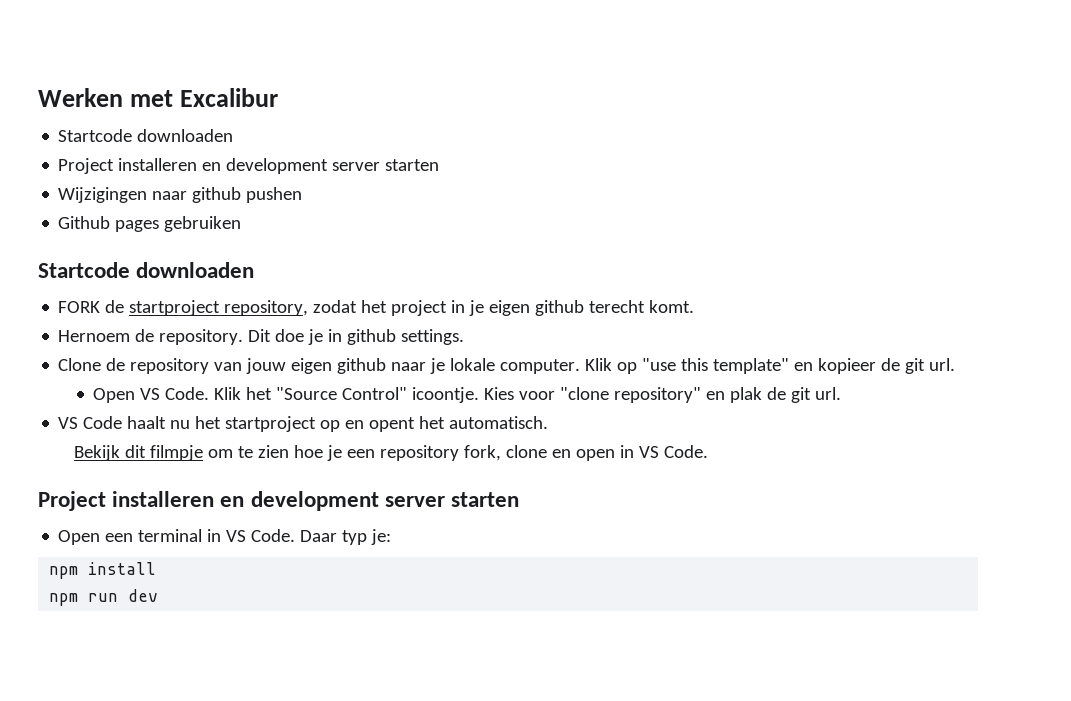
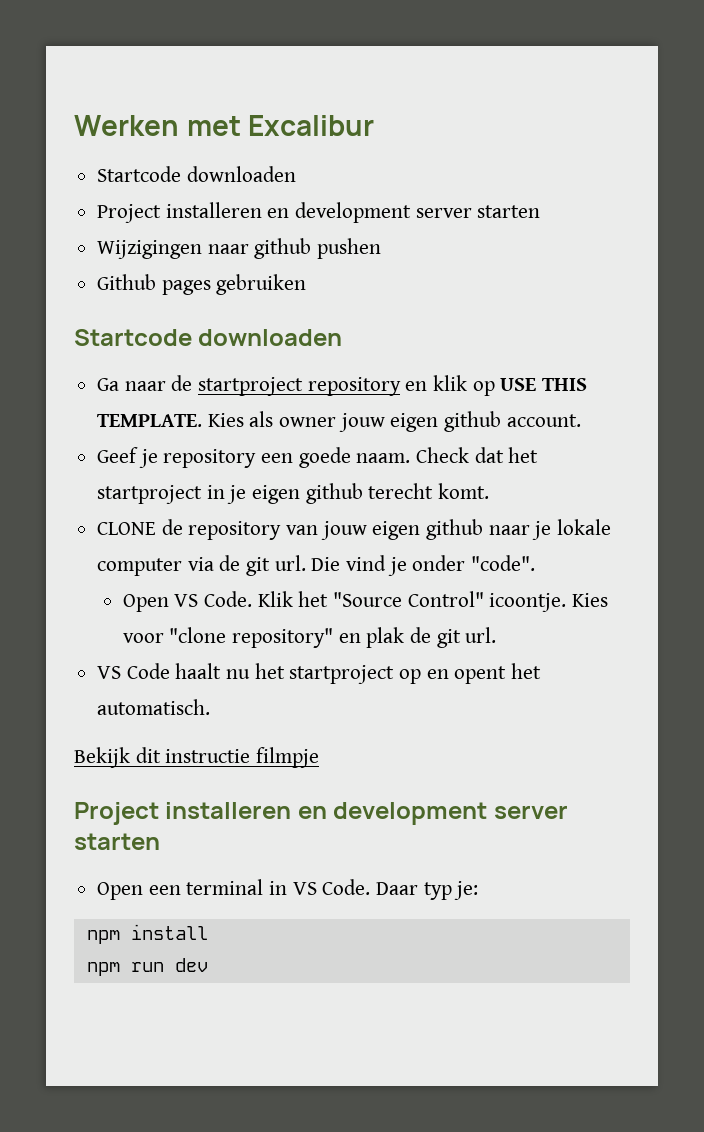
[58,300,448,316] FORK de startproject repository, zodat het project -> [97,375,588,396] [97,411,581,432] [97,447,539,468] [97,485,203,504] Ga naar de startproject repository en klik op USE THIS TEMPLATE. Kies als owner jouw eigen github account. // Geef je repository een goede naam. Check dat het startproject
[58,329,465,345] [58,358,102,371] Hernoem de repository. Dit doe je in github settings. // Clone -> [97,522,157,535] CLONE
[500,358,956,374] computer. Klik op "use this template" en kopieer de git url. -> [97,555,536,576] computer via de git url. Die vind je onder "code".
(147, 451) none -> [165,749,251,763] instructie
[208,445,709,461] om te zien hoe je een repository fork, clone en open in VS Code. -> (320, 757) none

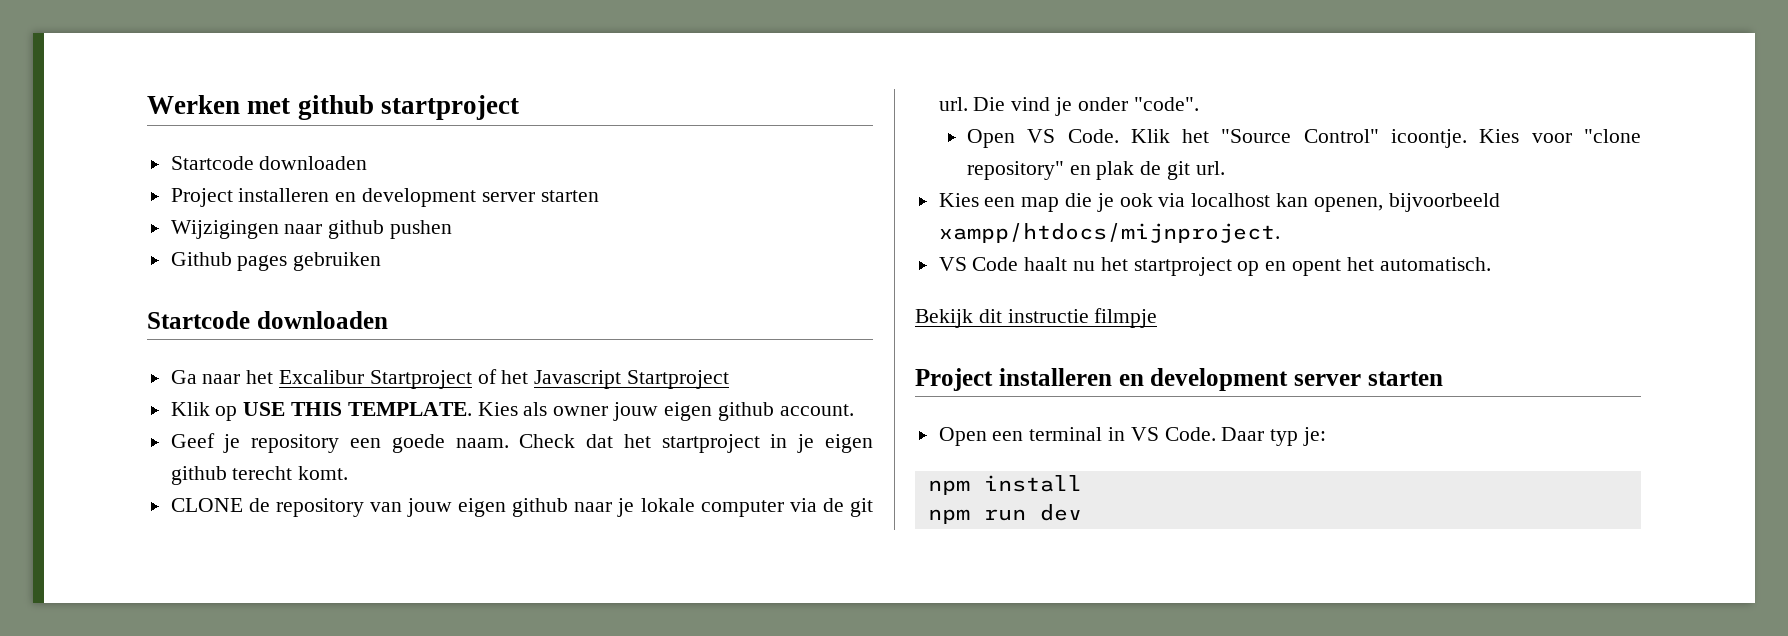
[248,115,375,136] Excalibur -> [297,95,519,120] github startproject
[171,375,468,396] de startproject repository en klik -> [246,369,730,389] [170,402,210,416] het Excalibur Startproject of het Javascript Startproject // Klik
(497, 635) none -> [938,193,1500,212] [938,223,1280,243] // Kies een map die je ook via localhost kan openen, bijvoorbeeld xampp/htdocs/mijnproject.

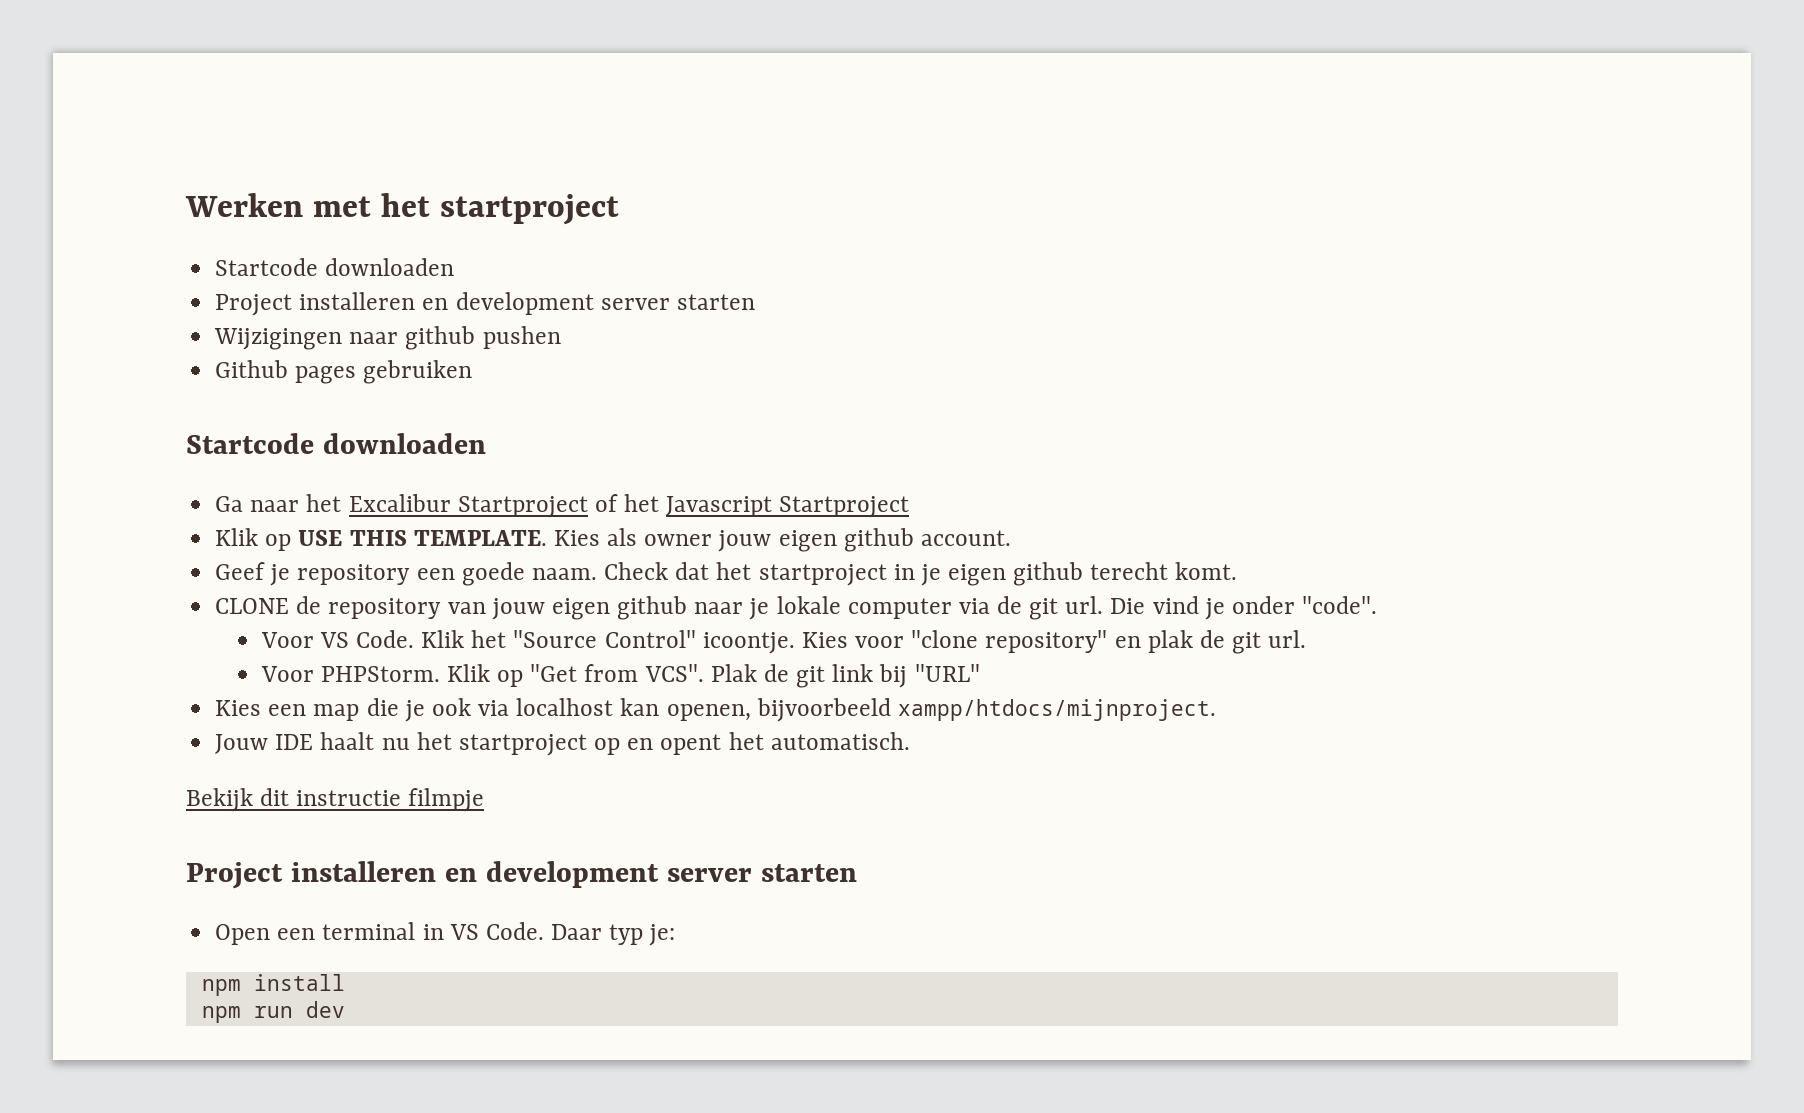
[297,95,374,120] github -> [380,193,430,217] het
[966,129,1015,148] Open -> [260,632,314,648] Voor
(1225, 168) none -> [260,664,980,688] // Voor PHPStorm. Klik op "Get from VCS". Plak de git link bij "URL"
[938,257,1019,271] VS Code -> [215,734,314,754] Jouw IDE

